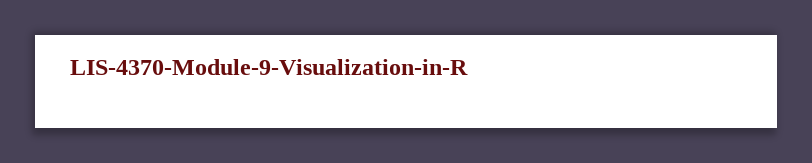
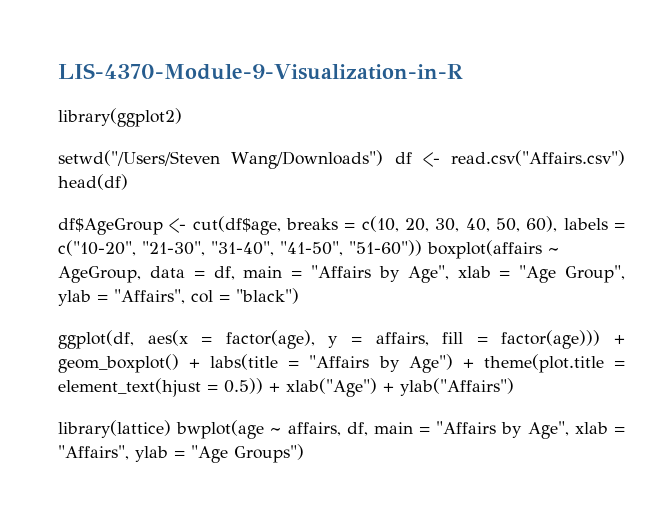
(468, 67) none -> [58,108,182,127] [58,150,625,169] [58,174,128,190] [58,216,625,235] [58,240,559,259] [58,265,625,283] [58,288,299,306] [58,330,626,349] [58,354,625,373] [58,378,514,397] [58,420,625,439] [58,444,304,463] // library(ggplot2) // setwd("/Users/Steven Wang/Downloads") df <- read.csv("Affairs.csv") head(df) // df$AgeGroup <- cut(df$age, breaks = c(10, 20, 30, 40, 50, 60), labels = c("10-20", "21-30", "31-40", "41-50", "51-60")) boxplot(affairs ~ AgeGroup, data = df, main = "Affairs by Age", xlab = "Age Group", ylab = "Affairs", col = "black") // ggplot(df, aes(x = factor(age), y = affairs, fill = factor(age))) + geom_boxplot() + labs(title = "Affairs by Age") + theme(plot.title = element_text(hjust = 0.5)) + xlab("Age") + ylab("Affairs") // library(lattice) bwplot(age ~ affairs, df, main = "Affairs by Age", xlab = "Affairs", ylab = "Age Groups")

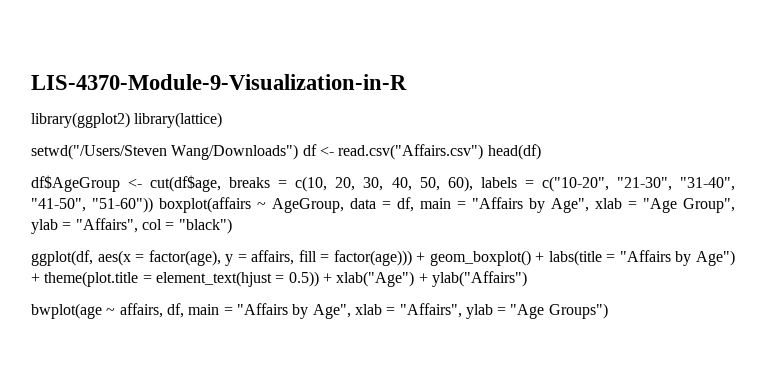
(182, 117) none -> [134,112,223,128] library(lattice)
[58,420,171,438] library(lattice) -> (527, 279) none

